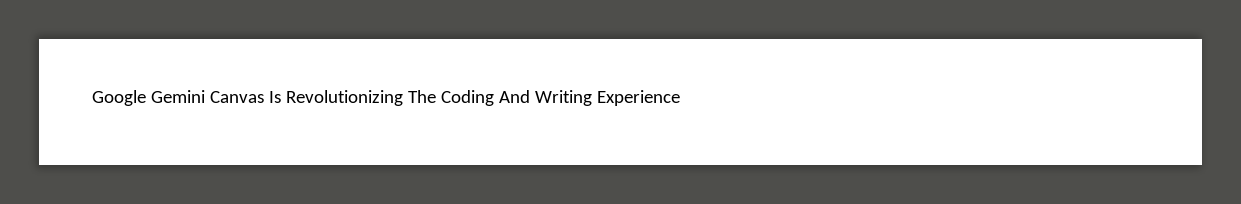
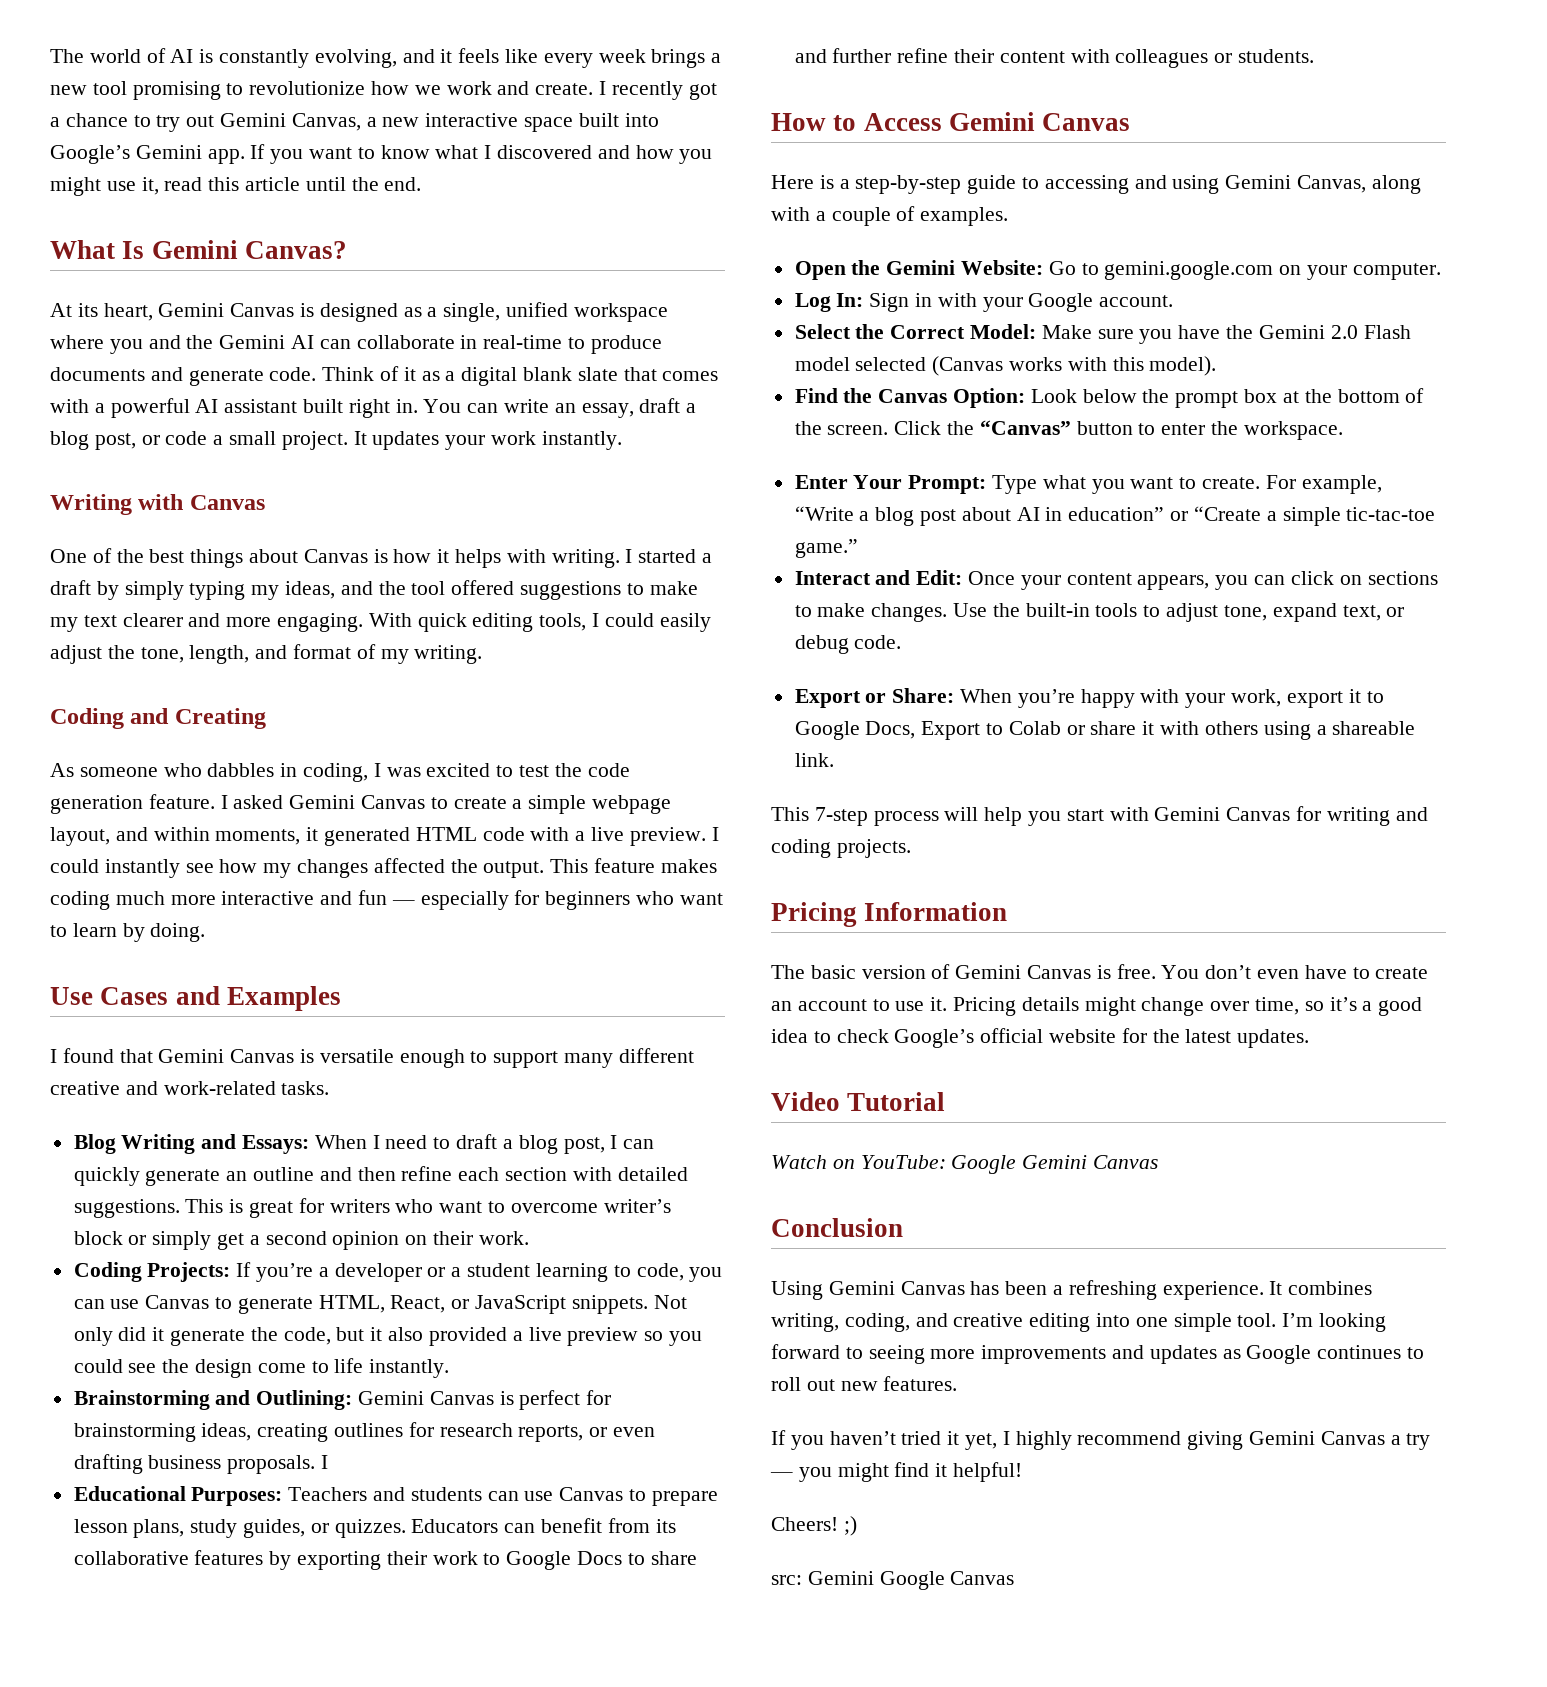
[92,90,680,106] Google Gemini Canvas Is Revolutionizing The Coding And Writing Experience -> [50,48,722,68] [50,81,717,100] [50,113,659,132] [50,144,713,164] [50,177,422,196] [50,240,347,259] [50,302,668,322] [50,335,662,354] [50,366,719,386] [50,398,697,418] [50,431,622,450] [50,494,265,515] [50,548,713,568] [50,580,698,600] [50,613,711,632] [50,644,483,664] [50,708,266,729] [50,763,630,782] [50,794,672,814] [50,827,719,846] [50,858,717,878] [50,890,723,910] [50,923,206,942] [50,986,341,1011] [50,1048,694,1068] [50,1081,330,1095] [73,1134,655,1154] [73,1166,688,1186] [73,1198,671,1218] [73,1231,529,1250] [73,1262,723,1282] [73,1295,687,1314] [73,1327,702,1346] [73,1358,450,1378] [73,1390,612,1410] [73,1422,656,1442] [73,1454,329,1474] [73,1486,718,1506] [73,1518,676,1538] [73,1550,697,1570] [794,48,1315,68] [771,112,1131,131] [771,175,1421,194] [771,206,1009,226] [794,260,1441,280] [794,293,1174,312] [794,324,1411,344] [794,356,1217,376] [794,388,1425,408] [794,420,1343,440] [794,475,1382,494] [794,506,1436,526] [794,539,858,558] [794,570,1438,590] [794,603,1405,622] [794,635,902,654] [794,688,1384,708] [794,721,1416,740] [794,753,834,767] [771,806,1428,826] [771,839,911,858] [771,902,1008,927] [771,964,1429,979] [771,997,1423,1016] [771,1028,1310,1048] [771,1092,946,1111] [771,1155,1159,1174] [771,1218,903,1237] [771,1280,1373,1300] [771,1313,1387,1332] [771,1344,1425,1364] [771,1376,958,1391] [771,1430,1431,1450] [770,1462,1023,1482] [771,1516,857,1536] [771,1571,1015,1590] The world of AI is constantly evolving, and it feels like every week brings a new tool promising to revolutionize how we work and create. I recently got a chance to try out Gemini Canvas, a new interactive space built into Google’s Gemini app. If you want to know what I discovered and how you might use it, read this article until the end. // What Is Gemini Canvas? // At its heart, Gemini Canvas is designed as a single, unified workspace where you and the Gemini AI can collaborate in real-time to produce documents and generate code. Think of it as a digital blank slate that comes with a powerful AI assistant built right in. You can write an essay, draft a blog post, or code a small project. It updates your work instantly. // Writing with Canvas // One of the best things about Canvas is how it helps with writing. I started a draft by simply typing my ideas, and the tool offered suggestions to make my text clearer and more engaging. With quick editing tools, I could easily adjust the tone, length, and format of my writing. // Coding and Creating // As someone who dabbles in coding, I was excited to test the code generation feature. I asked Gemini Canvas to create a simple webpage layout, and within moments, it generated HTML code with a live preview. I could instantly see how my changes affected the output. This feature makes coding much more interactive and fun — especially for beginners who want to learn by doing. // Use Cases and Examples // I found that Gemini Canvas is versatile enough to support many different creative and work-related tasks. // Blog Writing and Essays: When I need to draft a blog post, I can quickly generate an outline and then refine each section with detailed suggestions. This is great for writers who want to overcome writer’s block or simply get a second opinion on their work. // Coding Projects: If you’re a developer or a student learning to code, you can use Canvas to generate HTML, React, or JavaScript snippets. Not only did it generate the code, but it also provided a live preview so you could see the design come to life instantly. // Brainstorming and Outlining: Gemini Canvas is perfect for brainstorming ideas, creating outlines for research reports, or even drafting business proposals. I // Educational Purposes: Teachers and students can use Canvas to prepare lesson plans, study guides, or quizzes. Educators can benefit from its collaborative features by exporting their work to Google Docs to share and further refine their content with colleagues or students. // How to Access Gemini Canvas // Here is a step-by-step guide to accessing and using Gemini Canvas, along with a couple of examples. // Open the Gemini Website: Go to gemini.google.com on your computer. // Log In: Sign in with your Google account. // Select the Correct Model: Make sure you have the Gemini 2.0 Flash model selected (Canvas works with this model). // Find the Canvas Option: Look below the prompt box at the bottom of the screen. Click the “Canvas” button to enter the workspace. // Enter Your Prompt: Type what you want to create. For example, “Write a blog post about AI in education” or “Create a simple tic-tac-toe game.” // Interact and Edit: Once your content appears, you can click on sections to make changes. Use the built-in tools to adjust tone, expand text, or debug code. // Export or Share: When you’re happy with your work, export it to Google Docs, Export to Colab or share it with others using a shareable link. // This 7-step process will help you start with Gemini Canvas for writing and coding projects. // Pricing Information // The basic version of Gemini Canvas is free. You don’t even have to create an account to use it. Pricing details might change over time, so it’s a good idea to check Google’s official website for the latest updates. // Video Tutorial // Watch on YouTube: Google Gemini Canvas // Conclusion // Using Gemini Canvas has been a refreshing experience. It combines writing, coding, and creative editing into one simple tool. I’m looking forward to seeing more improvements and updates as Google continues to roll out new features. // If you haven’t tried it yet, I highly recommend giving Gemini Canvas a try — you might find it helpful! // Cheers! ;) // src: Gemini Google Canvas

